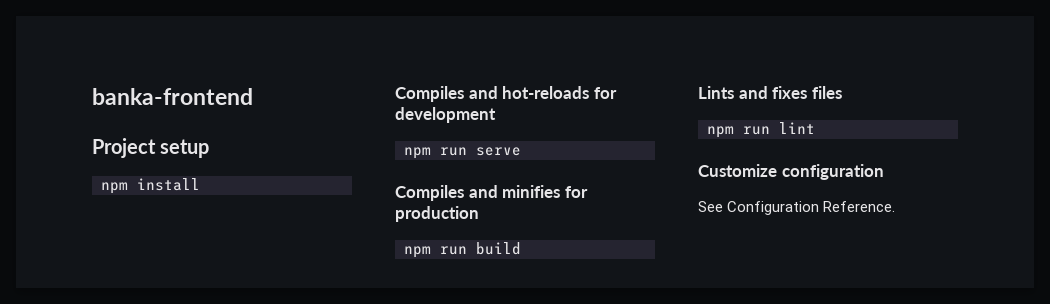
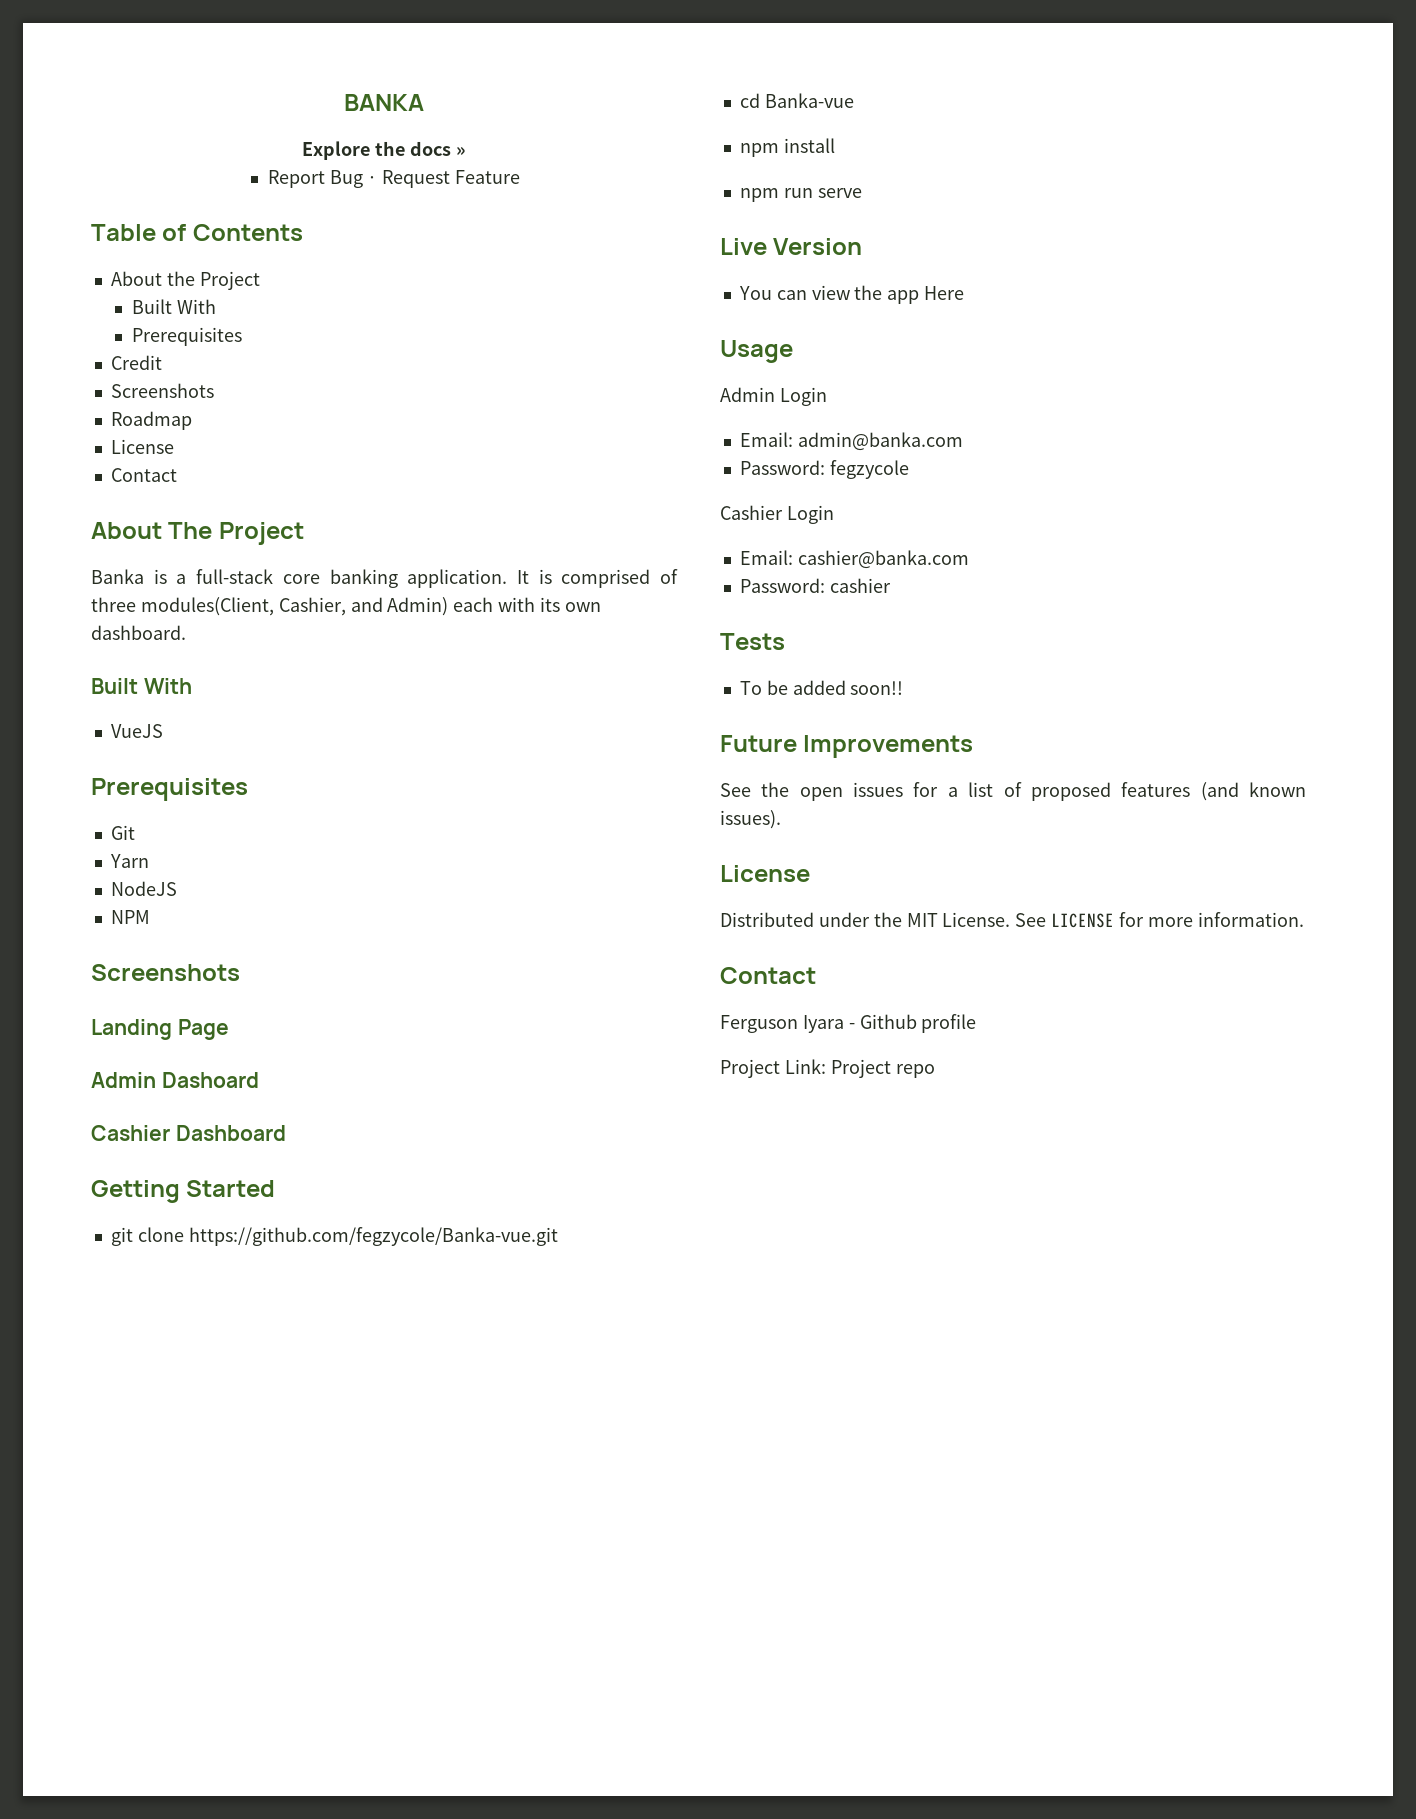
[92,88,253,105] [92,138,210,158] [101,178,200,194] [395,86,617,102] [395,107,496,123] [404,147,521,159] [395,185,588,201] [395,206,479,222] [404,242,521,258] [698,86,842,99] [707,122,815,138] [698,164,884,180] [698,201,896,215] banka-frontend // Project setup // npm install // Compiles and hot-reloads for development // npm run serve // Compiles and minifies for production // npm run build // Lints and fixes files // npm run lint // Customize configuration // See Configuration Reference. -> [344,94,424,111] [302,141,466,160] [267,170,521,188] [91,224,303,241] [110,271,260,290] [131,299,216,314] [131,327,242,346] [110,355,162,370] [110,383,214,398] [110,411,192,430] [110,439,174,454] [110,468,177,482] [91,522,304,545] [91,569,678,588] [91,597,601,616] [91,625,186,640] [91,678,192,694] [110,724,163,738] [91,778,248,801] [110,825,135,840] [109,854,149,868] [110,881,177,896] [110,910,150,924] [91,964,240,981] [91,1019,229,1040] [91,1072,259,1088] [91,1125,286,1141] [91,1180,276,1203] [110,1227,558,1246] [739,93,854,108] [739,138,835,157] [739,188,862,202] [720,238,863,255] [738,285,965,304] [720,340,793,363] [720,387,827,406] [739,432,963,451] [739,460,909,479] [720,505,834,524] [739,550,969,569] [739,578,891,593] [720,633,785,650] [739,680,904,695] [720,735,974,758] [720,782,1306,801] [720,810,781,829] [720,865,810,882] [720,912,1304,928] [720,967,816,984] [720,1014,977,1033] [720,1059,935,1078] BANKA // Explore the docs » // Report Bug · Request Feature // Table of Contents // About the Project // Built With // Prerequisites // Credit // Screenshots // Roadmap // License // Contact // About The Project // Banka is a full-stack core banking application. It is comprised of three modules(Client, Cashier, and Admin) each with its own dashboard. // Built With // VueJS // Prerequisites // Git // Yarn // NodeJS // NPM // Screenshots // Landing Page // Admin Dashoard // Cashier Dashboard // Getting Started // git clone https://github.com/fegzycole/Banka-vue.git // cd Banka-vue // npm install // npm run serve // Live Version // You can view the app Here // Usage // Admin Login // Email: admin@banka.com // Password: fegzycole // Cashier Login // Email: cashier@banka.com // Password: cashier // Tests // To be added soon!! // Future Improvements // See the open issues for a list of proposed features (and known issues). // License // Distributed under the MIT License. See LICENSE for more information. // Contact // Ferguson Iyara - Github profile // Project Link: Project repo

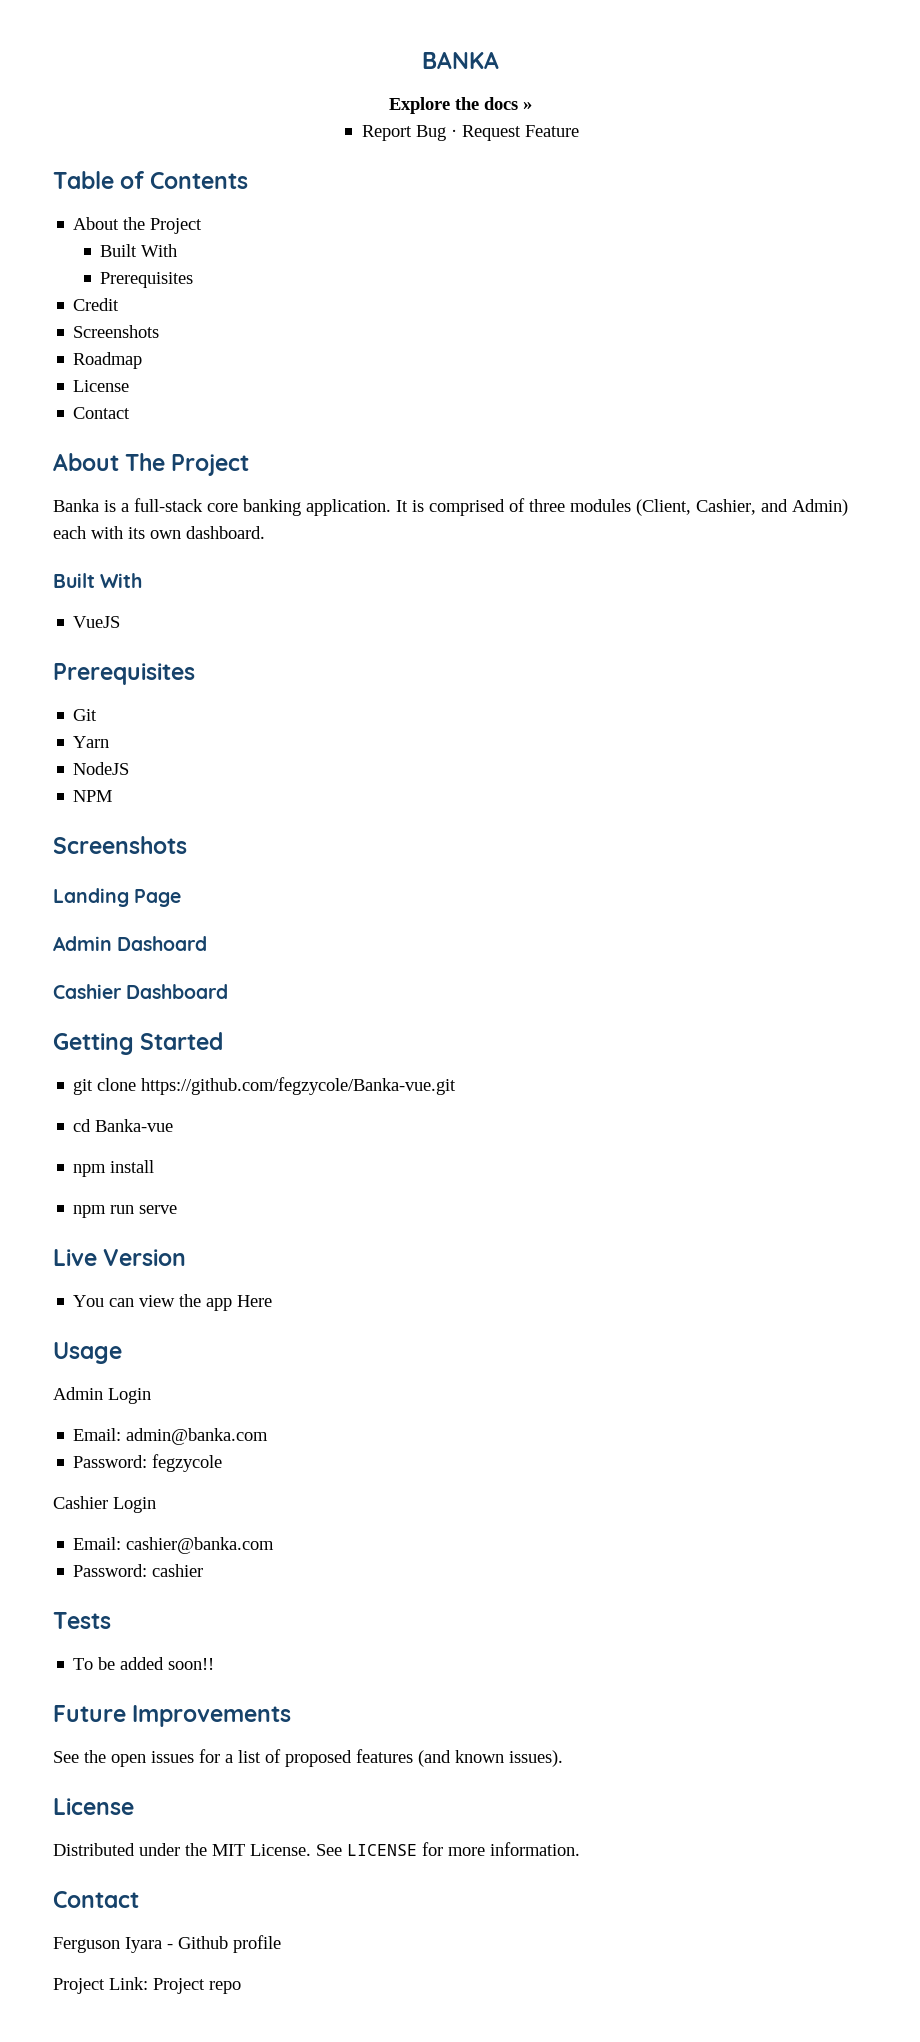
[140,597,274,616] modules(Client, -> [570,499,691,516] modules (Client,

